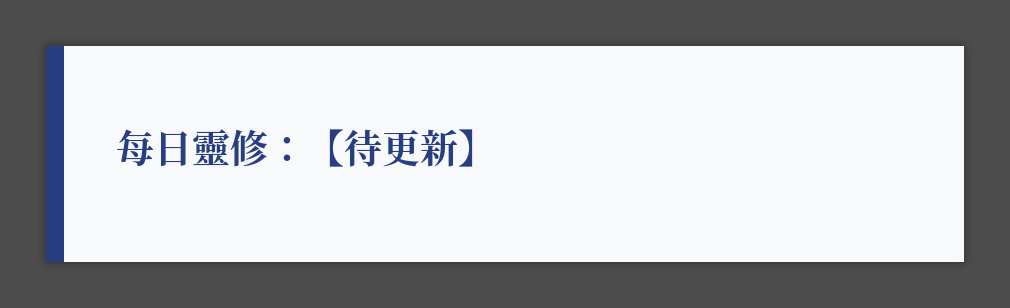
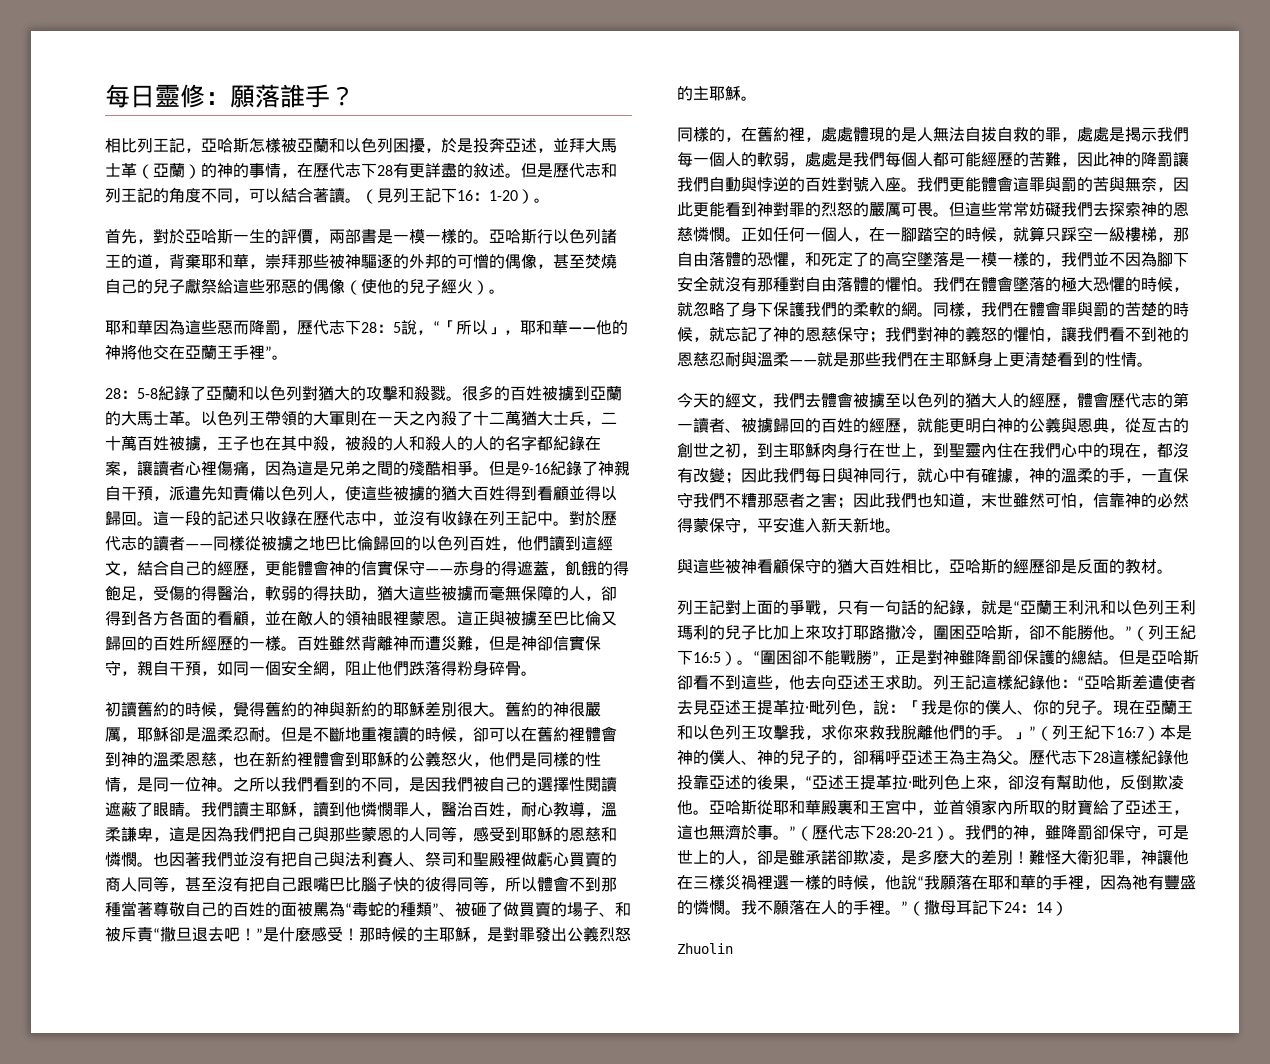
[306,129,496,167] 【待更新】 -> [230,84,355,108] [105,137,617,153] [105,162,617,179] [105,187,550,204] [105,228,617,244] [105,253,617,269] [105,278,505,295] [105,319,628,335] [105,344,288,360] [105,385,622,401] [105,411,617,426] [105,435,601,451] [105,460,630,476] [105,485,617,501] [105,510,617,526] [105,535,613,551] [105,560,629,576] [105,585,617,601] [105,610,617,626] [105,635,601,651] [105,660,537,676] [105,701,601,717] [105,726,617,742] [105,751,601,767] [105,776,617,792] [105,801,617,817] [105,826,617,842] [105,851,617,867] [105,876,617,892] [105,901,631,917] [105,926,631,942] [677,86,757,101] [677,127,1189,142] [677,151,1189,167] [677,176,1189,192] [677,201,1189,217] [677,226,1189,242] [677,251,1189,267] [677,276,1189,292] [677,301,1189,317] [677,326,1189,343] [677,351,1153,367] [677,392,1189,408] [677,417,1189,433] [677,442,1189,458] [677,467,1189,484] [677,492,1189,509] [677,517,901,533] [677,558,1173,574] [677,599,1196,615] [677,624,1196,641] [677,649,1199,666] [677,674,1196,690] [677,700,1193,715] [677,724,1192,741] [677,749,1189,765] [677,775,1184,790] [677,799,1189,815] [677,824,1189,841] [677,849,1189,865] [677,874,1196,890] [677,900,1068,916] [677,943,733,954] 願落誰手？ // 相比列王記，亞哈斯怎樣被亞蘭和以色列困擾，於是投奔亞述，並拜大馬士革（亞蘭）的神的事情，在歷代志下28有更詳盡的敘述。但是歷代志和列王記的角度不同，可以結合著讀。（見列王記下16：1-20）。 // 首先，對於亞哈斯一生的評價，兩部書是一模一樣的。亞哈斯行以色列諸王的道，背棄耶和華，崇拜那些被神驅逐的外邦的可憎的偶像，甚至焚燒自己的兒子獻祭給這些邪惡的偶像（使他的兒子經火）。 // 耶和華因為這些惡而降罰，歷代志下28：5說，“「所以」，耶和華——他的神將他交在亞蘭王手裡”。 // 28：5-8紀錄了亞蘭和以色列對猶大的攻擊和殺戮。很多的百姓被擄到亞蘭的大馬士革。以色列王帶領的大軍則在一天之內殺了十二萬猶大士兵，二十萬百姓被擄，王子也在其中殺，被殺的人和殺人的人的名字都紀錄在案，讓讀者心裡傷痛，因為這是兄弟之間的殘酷相爭。但是9-16紀錄了神親自干預，派遣先知責備以色列人，使這些被擄的猶大百姓得到看顧並得以歸回。這一段的記述只收錄在歷代志中，並沒有收錄在列王記中。對於歷代志的讀者——同樣從被擄之地巴比倫歸回的以色列百姓，他們讀到這經文，結合自己的經歷，更能體會神的信實保守——赤身的得遮蓋，飢餓的得飽足，受傷的得醫治，軟弱的得扶助，猶大這些被擄而毫無保障的人，卻得到各方各面的看顧，並在敵人的領袖眼裡蒙恩。這正與被擄至巴比倫又歸回的百姓所經歷的一樣。百姓雖然背離神而遭災難，但是神卻信實保守，親自干預，如同一個安全網，阻止他們跌落得粉身碎骨。 // 初讀舊約的時候，覺得舊約的神與新約的耶穌差別很大。舊約的神很嚴厲，耶穌卻是溫柔忍耐。但是不斷地重複讀的時候，卻可以在舊約裡體會到神的溫柔恩慈，也在新約裡體會到耶穌的公義怒火，他們是同樣的性情，是同一位神。之所以我們看到的不同，是因我們被自己的選擇性閱讀遮蔽了眼睛。我們讀主耶穌，讀到他憐憫罪人，醫治百姓，耐心教導，溫柔謙卑，這是因為我們把自己與那些蒙恩的人同等，感受到耶穌的恩慈和憐憫。也因著我們並沒有把自己與法利賽人、祭司和聖殿裡做虧心買賣的商人同等，甚至沒有把自己跟嘴巴比腦子快的彼得同等，所以體會不到那種當著尊敬自己的百姓的面被罵為“毒蛇的種類”、被砸了做買賣的場子、和被斥責“撒旦退去吧！”是什麼感受！那時候的主耶穌，是對罪發出公義烈怒的主耶穌。 // 同樣的，在舊約裡，處處體現的是人無法自拔自救的罪，處處是揭示我們每一個人的軟弱，處處是我們每個人都可能經歷的苦難，因此神的降罰讓我們自動與悖逆的百姓對號入座。我們更能體會這罪與罰的苦與無奈，因此更能看到神對罪的烈怒的嚴厲可畏。但這些常常妨礙我們去探索神的恩慈憐憫。正如任何一個人，在一腳踏空的時候，就算只踩空一級樓梯，那自由落體的恐懼，和死定了的高空墜落是一模一樣的，我們並不因為腳下安全就沒有那種對自由落體的懼怕。我們在體會墜落的極大恐懼的時候，就忽略了身下保護我們的柔軟的網。同樣，我們在體會罪與罰的苦楚的時候，就忘記了神的恩慈保守；我們對神的義怒的懼怕，讓我們看不到祂的恩慈忍耐與溫柔——就是那些我們在主耶穌身上更清楚看到的性情。 // 今天的經文，我們去體會被擄至以色列的猶大人的經歷，體會歷代志的第一讀者、被擄歸回的百姓的經歷，就能更明白神的公義與恩典，從亙古的創世之初，到主耶穌肉身行在世上，到聖靈內住在我們心中的現在，都沒有改變；因此我們每日與神同行，就心中有確據，神的溫柔的手，一直保守我們不糟那惡者之害；因此我們也知道，末世雖然可怕，信靠神的必然得蒙保守，平安進入新天新地。 // 與這些被神看顧保守的猶大百姓相比，亞哈斯的經歷卻是反面的教材。 // 列王記對上面的爭戰，只有一句話的紀錄，就是“亞蘭王利汛和以色列王利瑪利的兒子比加上來攻打耶路撒冷，圍困亞哈斯，卻不能勝他。”（列王紀下16:5）。“圍困卻不能戰勝”，正是對神雖降罰卻保護的總結。但是亞哈斯卻看不到這些，他去向亞述王求助。列王記這樣紀錄他：“亞哈斯差遣使者去見亞述王提革拉‧毗列色，說：「我是你的僕人、你的兒子。現在亞蘭王和以色列王攻擊我，求你來救我脫離他們的手。」”（列王紀下16:7）本是神的僕人、神的兒子的，卻稱呼亞述王為主為父。歷代志下28這樣紀錄他投靠亞述的後果，“亞述王提革拉‧毗列色上來，卻沒有幫助他，反倒欺凌他。亞哈斯從耶和華殿裏和王宮中，並首領家內所取的財寶給了亞述王，這也無濟於事。”（歷代志下28:20-21）。我們的神，雖降罰卻保守，可是世上的人，卻是雖承諾卻欺凌，是多麼大的差別！難怪大衛犯罪，神讓他在三樣災禍裡選一樣的時候，他說“我願落在耶和華的手裡，因為祂有豐盛的憐憫。我不願落在人的手裡。”（撒母耳記下24：14） // Zhuolin

